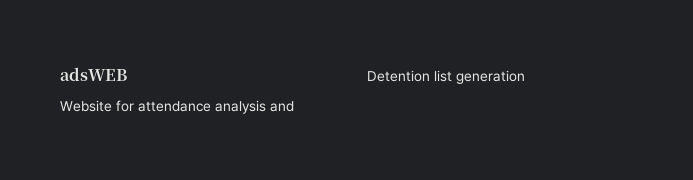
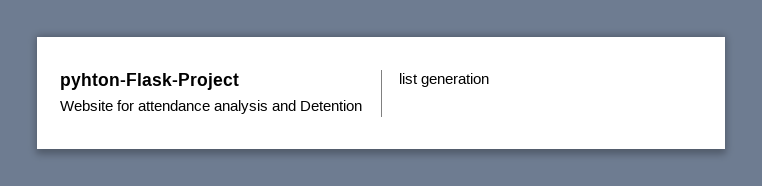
[60,67,127,81] adsWEB -> [60,73,239,90] pyhton-Flask-Project

